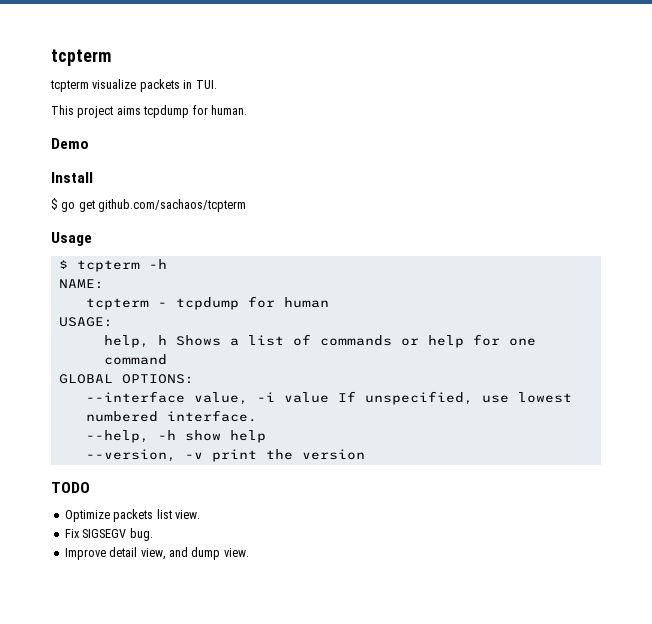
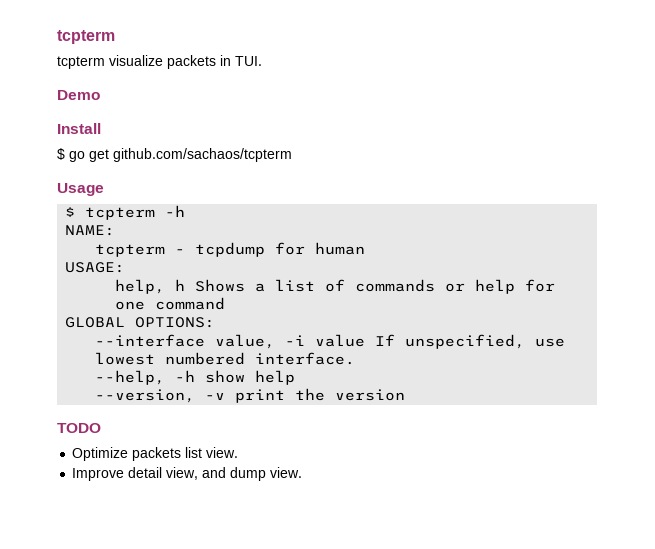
[51,105,247,118] // This project aims tcpdump for human. -> (262, 61) none
[64,528,153,541] // Fix SIGSEGV bug. -> (239, 452) none

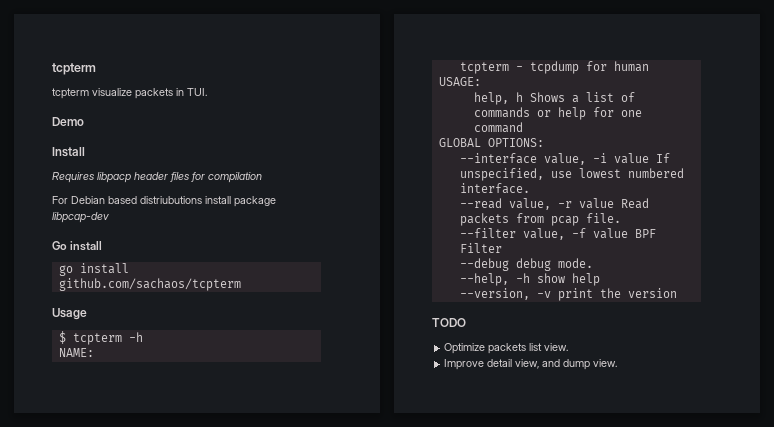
[57,148,109,162] $ go get -> [52,172,262,183] [52,196,276,207] [52,212,109,223] [52,241,103,251] [58,263,129,276] Requires libpacp header files for compilation // For Debian based distriubutions install package libpcap-dev // Go install // go install
(356, 358) none -> [459,198,649,210] [459,213,621,226] [459,228,656,240] [459,243,502,253] [459,258,593,271] // --read value, -r value Read packets from pcap file. // --filter value, -f value BPF Filter // --debug debug mode.

